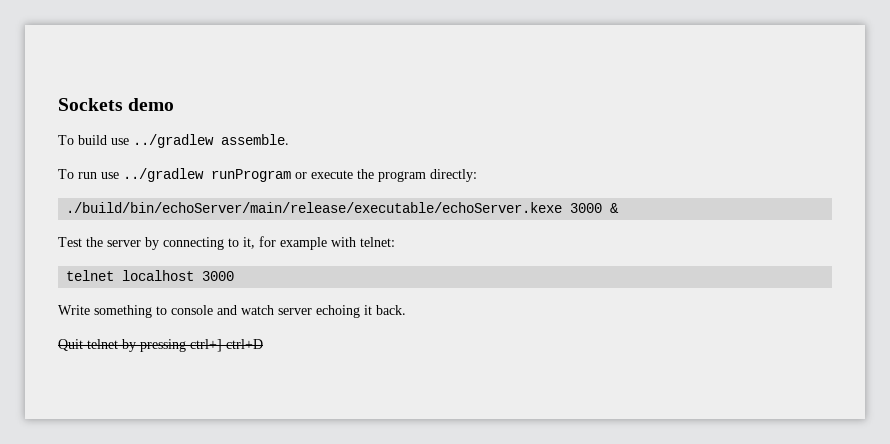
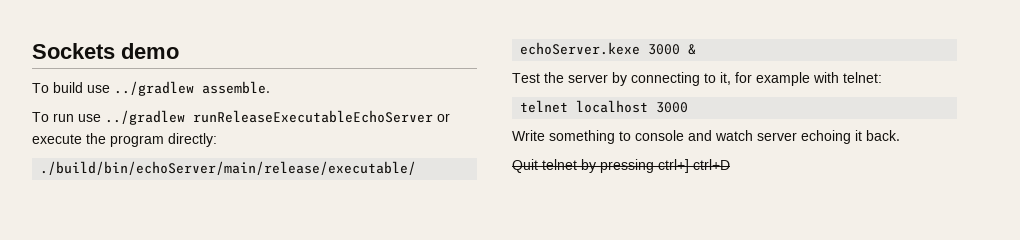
[211,169,291,182] runProgram -> [193,110,433,123] runReleaseExecutableEchoServer

